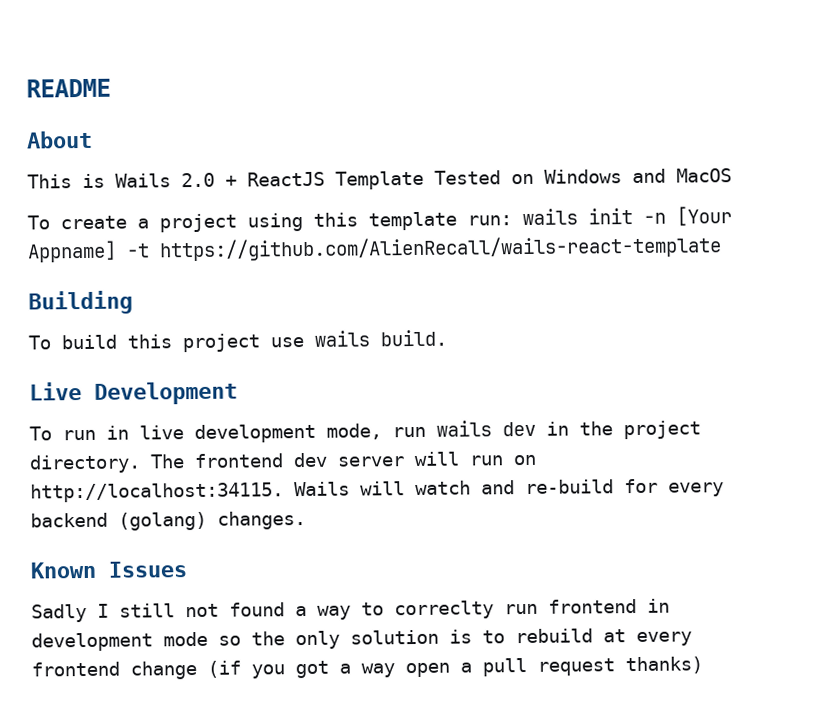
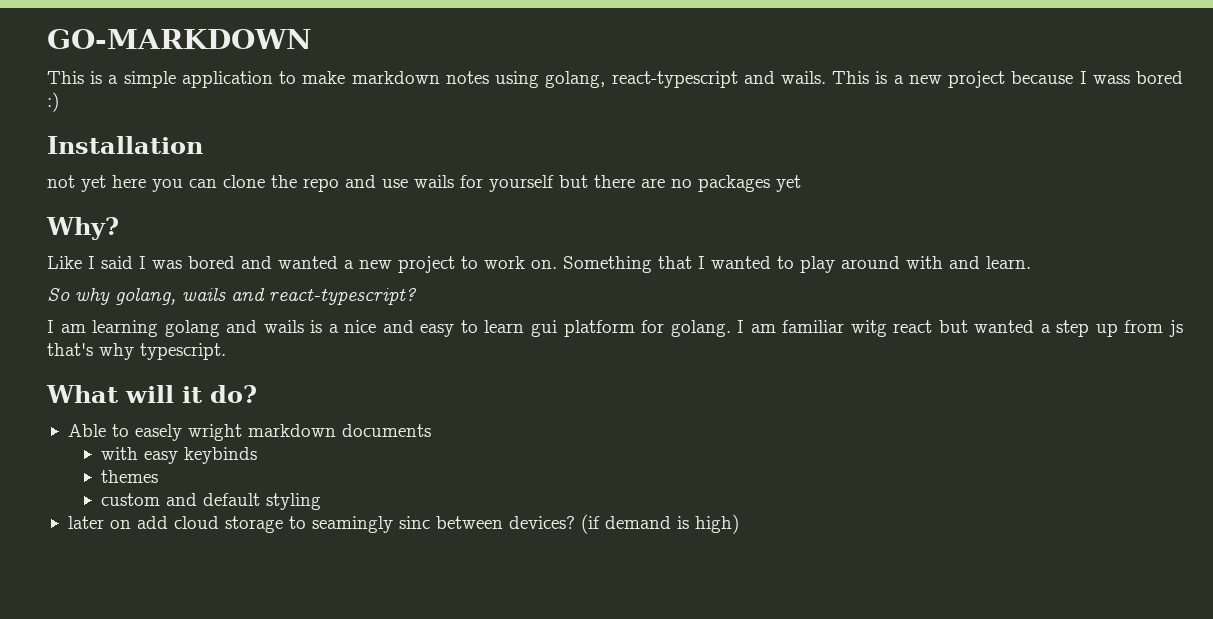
[26,78,111,98] [26,130,93,149] [27,168,732,190] [27,206,732,233] [27,235,722,263] [28,290,133,315] [28,329,447,353] [29,381,238,405] [29,420,701,444] [29,451,536,474] [30,478,724,503] [30,511,306,531] [30,561,187,579] [31,598,670,623] [31,628,692,652] [31,656,703,680] README // About // This is Wails 2.0 + ReactJS Template Tested on Windows and MacOS // To create a project using this template run: wails init -n [Your Appname] -t https://github.com/AlienRecall/wails-react-template // Building // To build this project use wails build. // Live Development // To run in live development mode, run wails dev in the project directory. The frontend dev server will run on http://localhost:34115. Wails will watch and re-build for every backend (golang) changes. // Known Issues // Sadly I still not found a way to correclty run frontend in development mode so the only solution is to rebuild at every frontend change (if you got a way open a pull request thanks) -> [47,29,312,49] [47,71,1184,88] [47,92,59,112] [47,136,203,154] [47,175,801,192] [46,217,119,240] [47,256,1031,273] [47,288,417,305] [47,320,1184,337] [47,343,226,360] [46,385,257,403] [67,424,431,441] [100,447,257,464] [100,470,158,483] [100,493,321,510] [67,514,739,534] GO-MARKDOWN // This is a simple application to make markdown notes using golang, react-typescript and wails. This is a new project because I wass bored :) // Installation // not yet here you can clone the repo and use wails for yourself but there are no packages yet // Why? // Like I said I was bored and wanted a new project to work on. Something that I wanted to play around with and learn. // So why golang, wails and react-typescript? // I am learning golang and wails is a nice and easy to learn gui platform for golang. I am familiar witg react but wanted a step up from js that's why typescript. // What will it do? // Able to easely wright markdown documents // with easy keybinds // themes // custom and default styling // later on add cloud storage to seamingly sinc between devices? (if demand is high)

